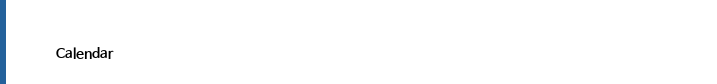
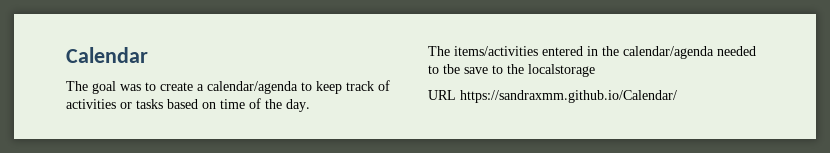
(114, 53) none -> [66,80,390,94] [66,98,310,112] [428,46,756,59] [428,64,595,77] [428,90,677,103] // The goal was to create a calendar/agenda to keep track of activities or tasks based on time of the day. // The items/activities entered in the calendar/agenda needed to tbe save to the localstorage // URL https://sandraxmm.github.io/Calendar/

